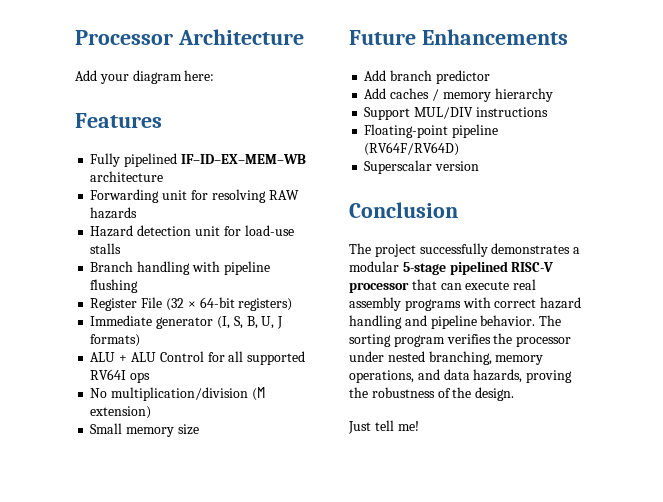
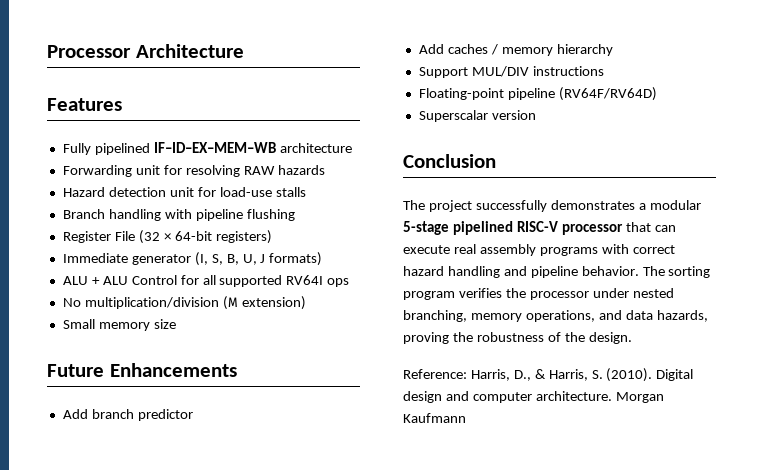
[75,70,215,84] // Add your diagram here: -> (244, 51) none
[348,420,419,434] Just tell me! -> [403,368,694,382] [403,391,664,403] [403,413,466,423] Reference: Harris, D., & Harris, S. (2010). Digital design and computer architecture. Morgan Kaufmann

